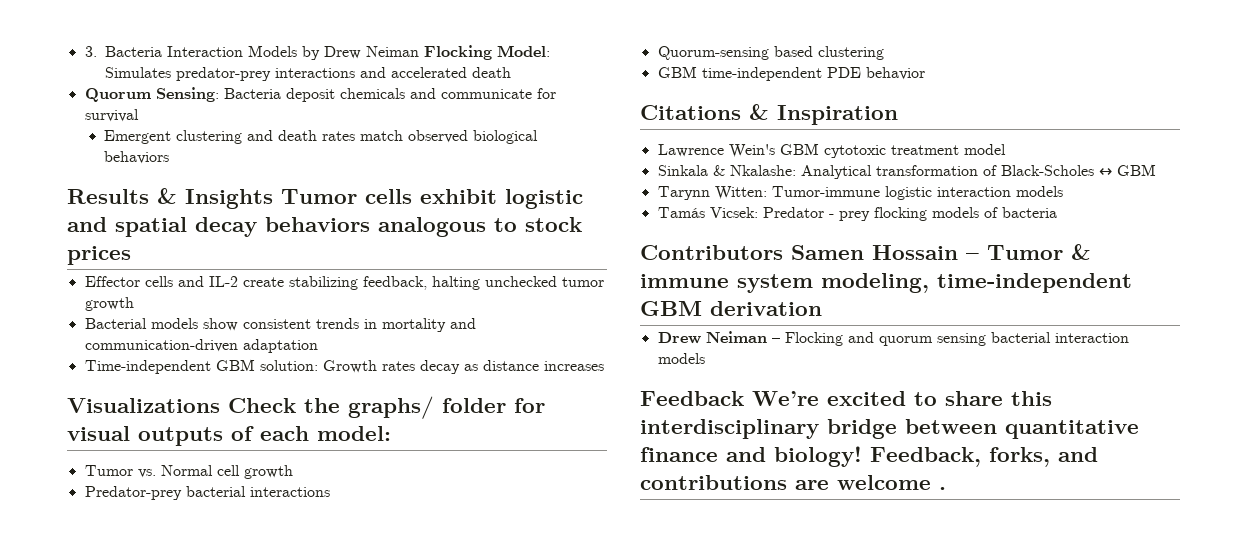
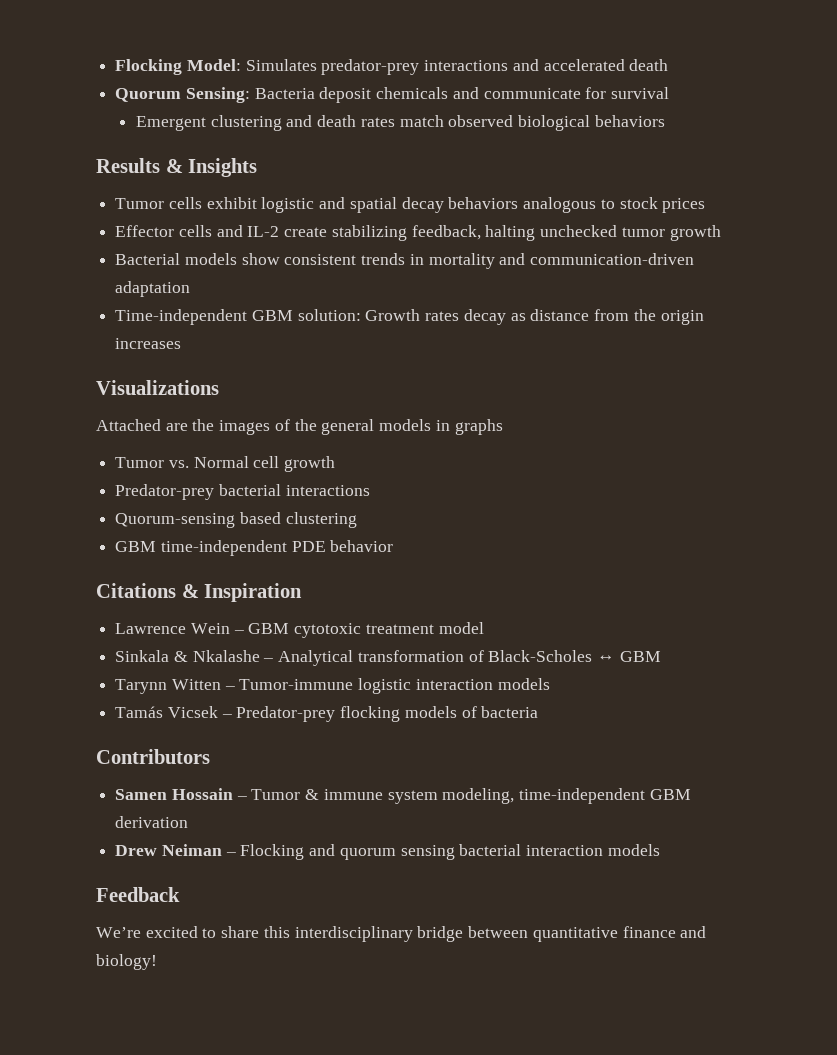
[84,45,419,60] 3. Bacteria Interaction Models by Drew Neiman -> (115, 67) none
(273, 199) none -> (258, 167) //
(539, 365) none -> [594,309,704,325] from the origin
[228,396,545,419] [67,426,391,446] Check the graphs/ folder for visual outputs of each model: -> [96,419,503,435] // Attached are the images of the general models in graphs
[728,144,775,158] Wein's -> [190,623,244,634] Wein –
[729,165,796,176] Nkalashe: -> [192,650,274,662] Nkalashe –
[714,186,767,200] Witten: -> [171,679,235,690] Witten –
[709,207,870,221] Vicsek: Predator - prey -> [167,706,336,722] Vicsek – Predator-prey
(783, 252) none -> (210, 756) //
(744, 398) none -> (180, 894) //
[870,447,1098,467] [640,475,946,490] Feedback, forks, and contributions are welcome . -> (157, 962) none

